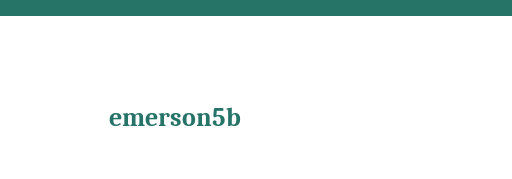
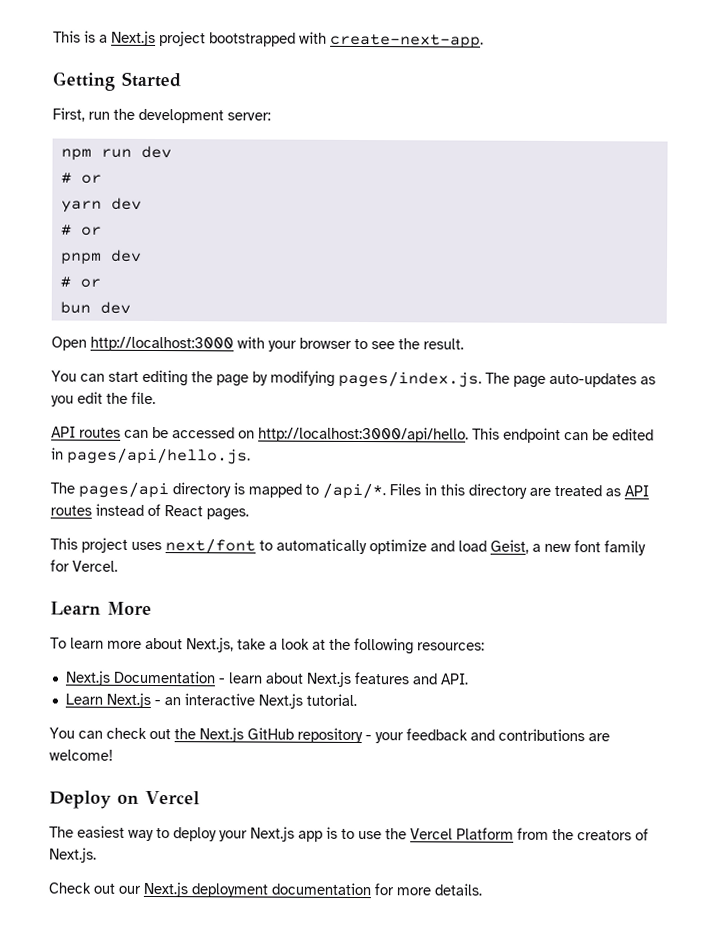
[109,107,241,126] emerson5b -> [53,30,484,49] [52,71,181,91] [52,107,271,124] [60,145,172,161] [60,172,102,184] [60,197,142,213] [60,224,102,236] [60,249,142,265] [59,276,101,288] [59,301,131,314] [51,336,464,352] [51,369,656,388] [51,391,156,407] [51,426,654,443] [51,447,251,465] [50,481,649,500] [50,503,249,521] [50,537,646,556] [50,559,118,572] [50,601,152,615] [50,637,485,655] [64,670,469,687] [64,692,357,709] [49,727,610,744] [49,749,113,761] [49,790,200,809] [49,825,649,842] [49,847,97,863] [48,881,482,898] This is a Next.js project bootstrapped with create-next-app. // Getting Started // First, run the development server: // npm run dev // # or // yarn dev // # or // pnpm dev // # or // bun dev // Open http://localhost:3000 with your browser to see the result. // You can start editing the page by modifying pages/index.js. The page auto-updates as you edit the file. // API routes can be accessed on http://localhost:3000/api/hello. This endpoint can be edited in pages/api/hello.js. // The pages/api directory is mapped to /api/*. Files in this directory are treated as API routes instead of React pages. // This project uses next/font to automatically optimize and load Geist, a new font family for Vercel. // Learn More // To learn more about Next.js, take a look at the following resources: // Next.js Documentation - learn about Next.js features and API. // Learn Next.js - an interactive Next.js tutorial. // You can check out the Next.js GitHub repository - your feedback and contributions are welcome! // Deploy on Vercel // The easiest way to deploy your Next.js app is to use the Vercel Platform from the creators of Next.js. // Check out our Next.js deployment documentation for more details.

